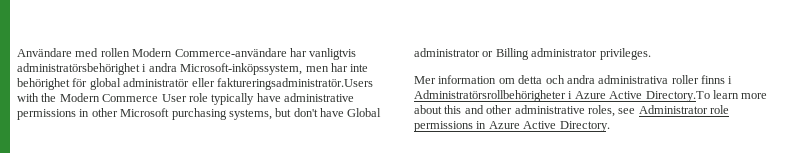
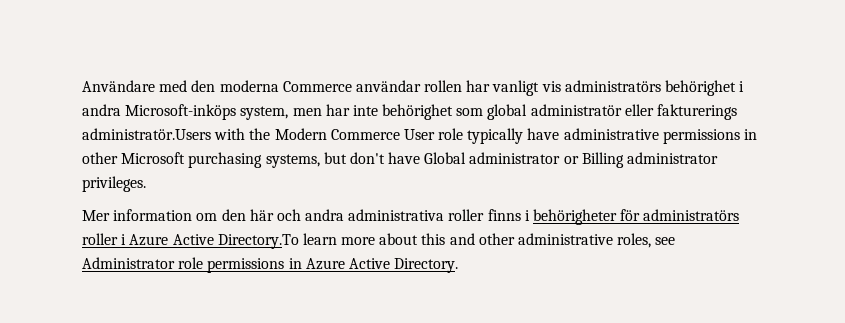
[100,48,357,60] [17,63,303,75] rollen Modern Commerce-användare har vanligtvis administratörsbehörighet i andra Microsoft-inköpssystem, -> [191,80,745,96] [82,104,289,120] den moderna Commerce användar rollen har vanligt vis administratörs behörighet i andra Microsoft-inköps system,
[72,78,88,87] för -> [456,108,484,116] som
[216,78,373,90] faktureringsadministratör.Users -> [657,104,738,120] [82,128,211,140] fakturerings administratör.Users
[518,75,543,84] detta -> [221,209,274,221] den här
[414,90,566,102] Administratörsrollbehörigheter -> [533,209,740,225] [82,233,118,245] behörigheter för administratörs roller

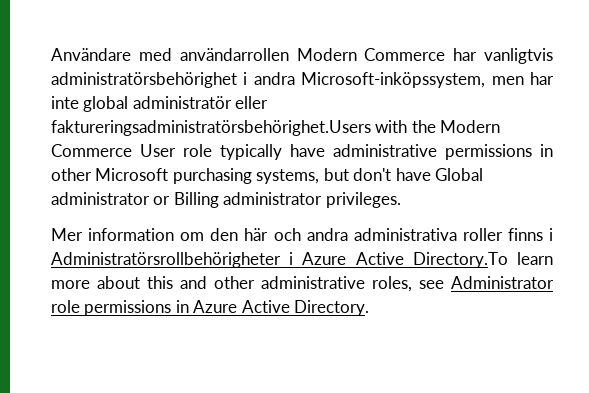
[191,80,745,96] [82,104,289,120] den moderna Commerce användar rollen har vanligt vis administratörs behörighet i andra Microsoft-inköps system, -> [179,48,553,64] [51,72,486,88] användarrollen Modern Commerce har vanligtvis administratörsbehörighet i andra Microsoft-inköpssystem,
[382,104,484,120] behörighet som -> (79, 102) none
[657,104,738,120] [82,128,211,140] fakturerings administratör.Users -> [51,120,371,136] faktureringsadministratörsbehörighet.Users
[533,209,740,225] [82,233,118,245] behörigheter för administratörs roller -> [51,252,281,268] Administratörsrollbehörigheter

